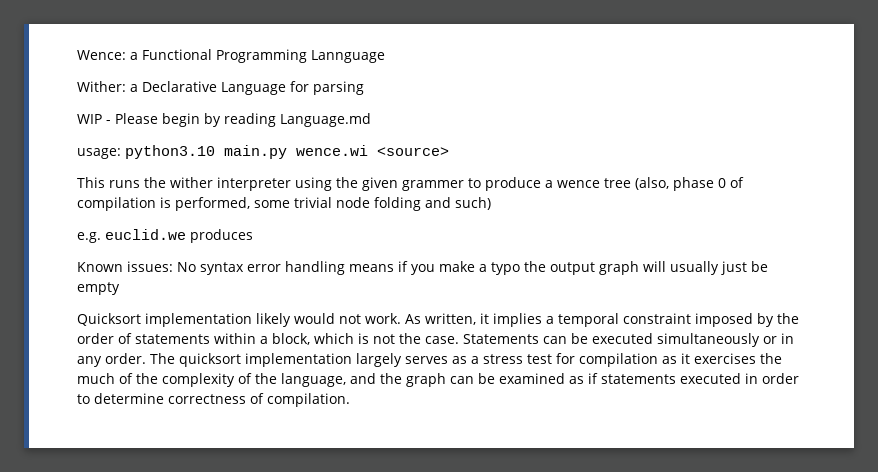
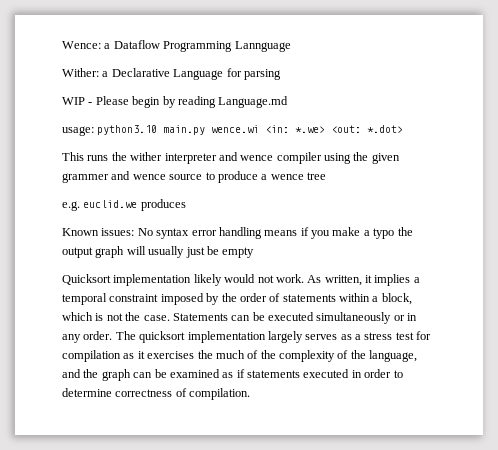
[142,49,212,60] Functional -> [113,40,160,49] Dataflow
[377,147,449,156] <source> -> [265,125,404,133] <in: *.we> <out: *.dot>
(291, 184) none -> [218,152,322,164] and wence compiler
(464, 185) none -> [111,171,203,180] and wence source
[635,177,744,191] [77,197,491,211] (also, phase 0 of compilation is performed, some trivial node folding and such) -> (326, 176) none

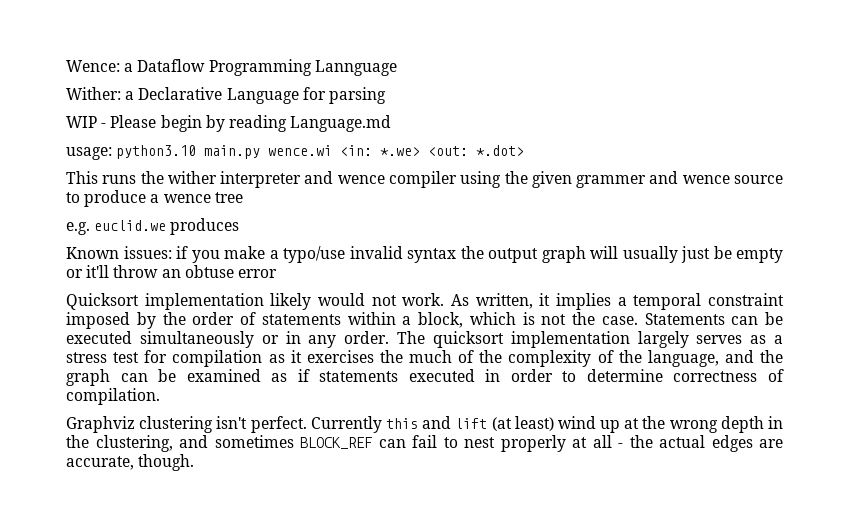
[137,227,298,239] No syntax error handling means -> (172, 252) none
[373,228,395,239] typo -> [283,246,456,263] typo/use invalid syntax
(255, 252) none -> [66,265,277,278] or it'll throw an obtuse error
(251, 394) none -> [66,416,783,433] [66,435,783,452] [66,454,195,471] // Graphviz clustering isn't perfect. Currently this and lift (at least) wind up at the wrong depth in the clustering, and sometimes BLOCK_REF can fail to nest properly at all - the actual edges are accurate, though.

